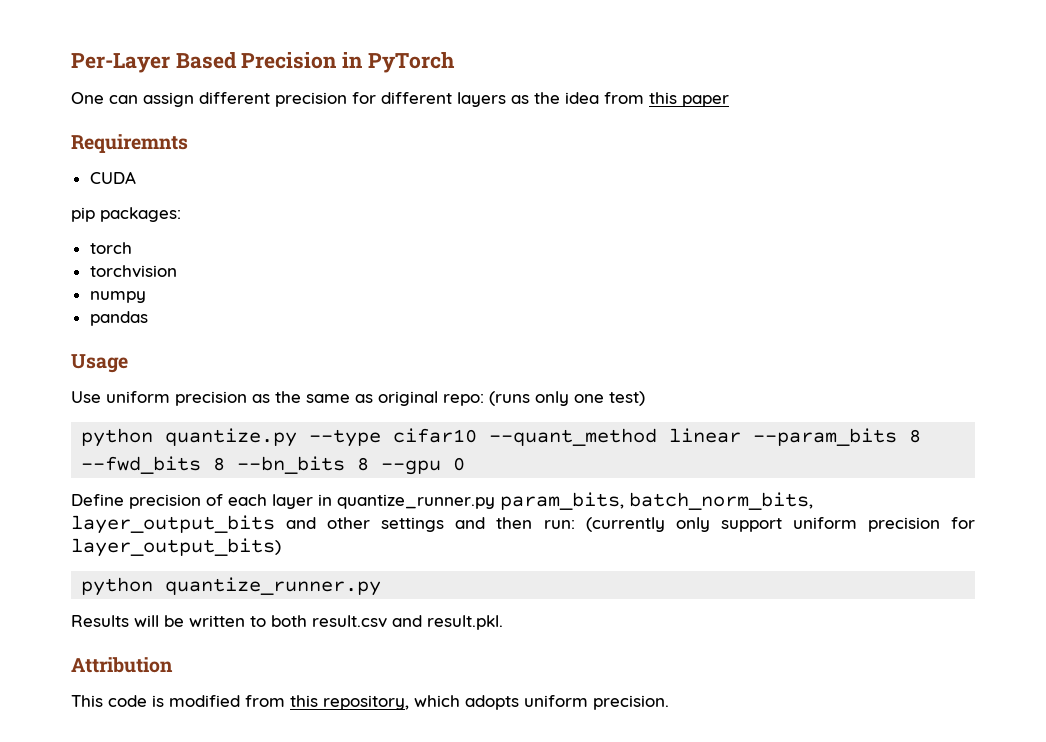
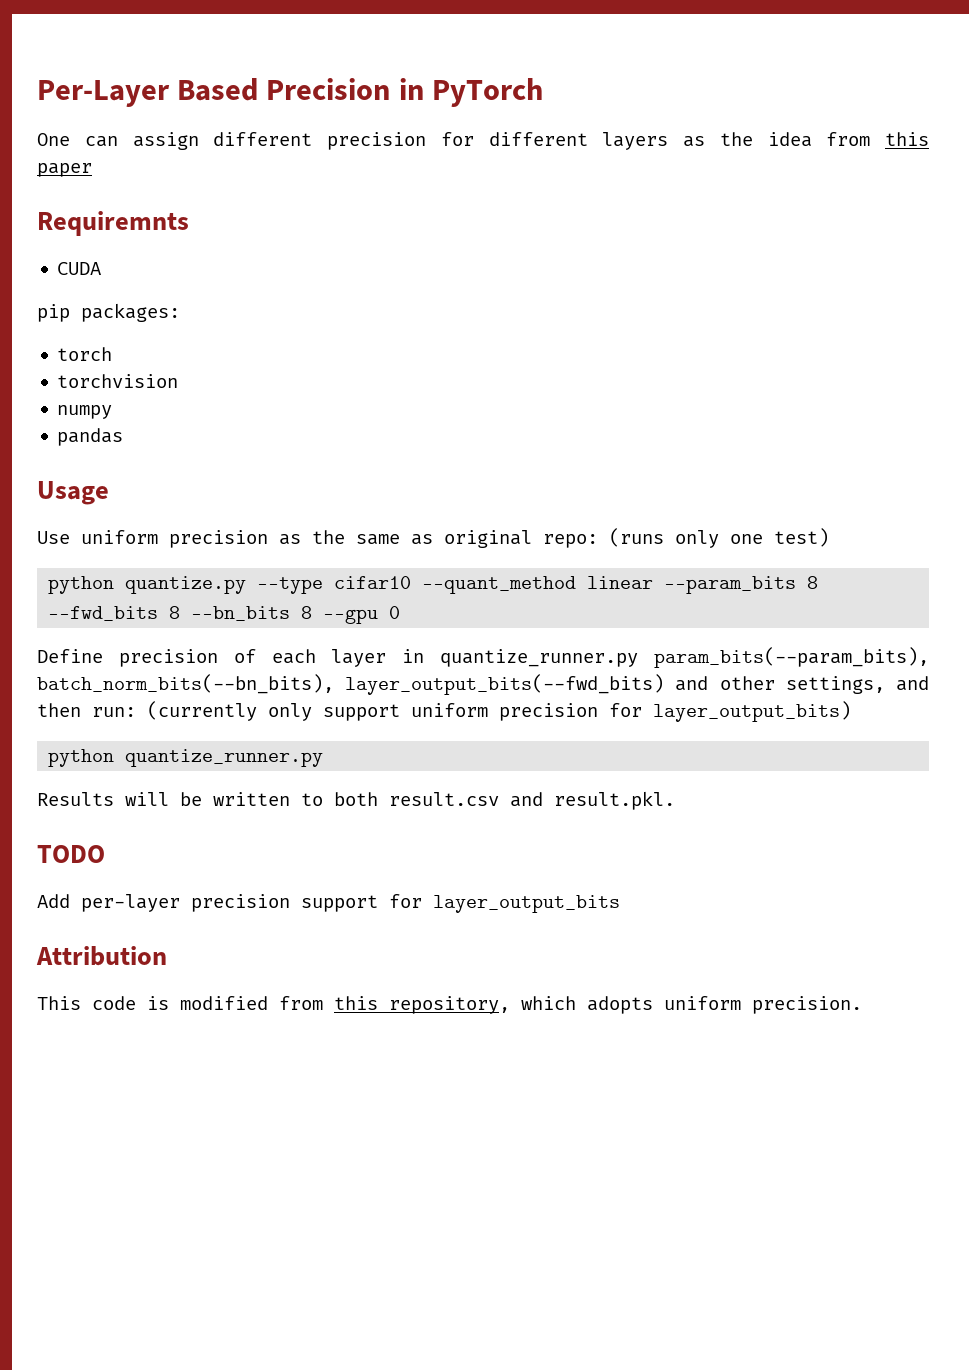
[500,492,813,510] [71,515,275,534] param_bits, batch_norm_bits, layer_output_bits -> [654,647,929,668] [37,674,665,695] param_bits(--param_bits), batch_norm_bits(--bn_bits), layer_output_bits(--fwd_bits)
[381,517,445,532] settings -> [785,676,885,694] settings,
(503, 622) none -> [37,845,105,863] [37,894,620,913] // TODO // Add per-layer precision support for layer_output_bits

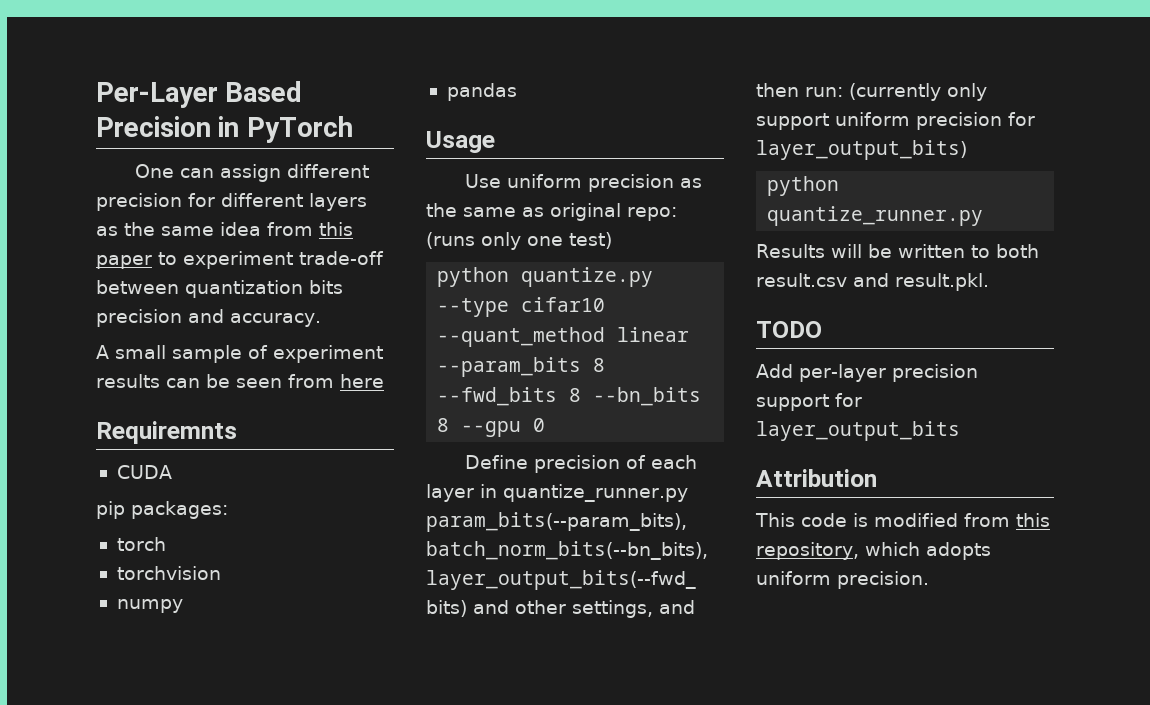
(753, 139) none -> [161,226,214,236] same
(92, 170) none -> [158,251,384,269] [96,280,343,298] [96,309,321,327] [96,345,383,363] [96,374,384,388] to experiment trade-off between quantization bits precision and accuracy. // A small sample of experiment results can be seen from here

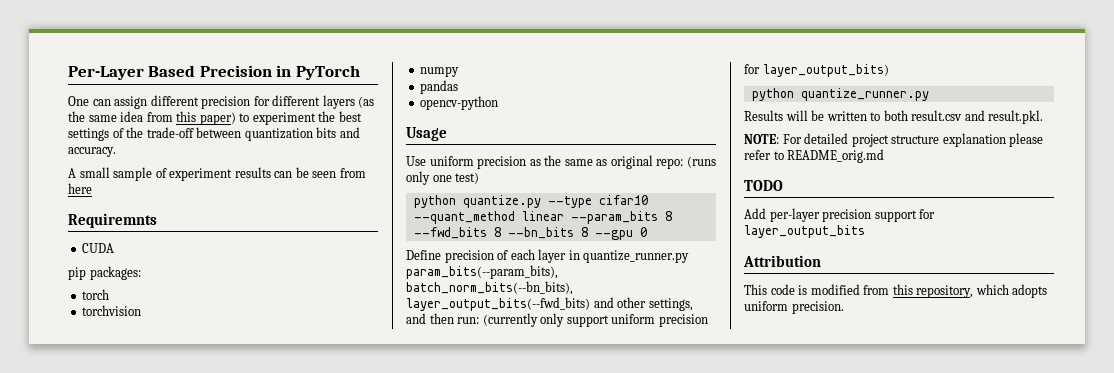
[96,226,118,236] as -> [358,96,375,108] (as
[96,255,152,269] paper -> [199,112,236,125] paper)
(293, 260) none -> [318,111,362,122] [68,127,144,141] the best settings of the
[96,309,182,327] precision -> (337, 132) none
(517, 92) none -> [420,96,499,110] // opencv-python
(989, 282) none -> [744,133,1044,147] [744,149,885,163] // NOTE: For detailed project structure explanation please refer to README_orig.md

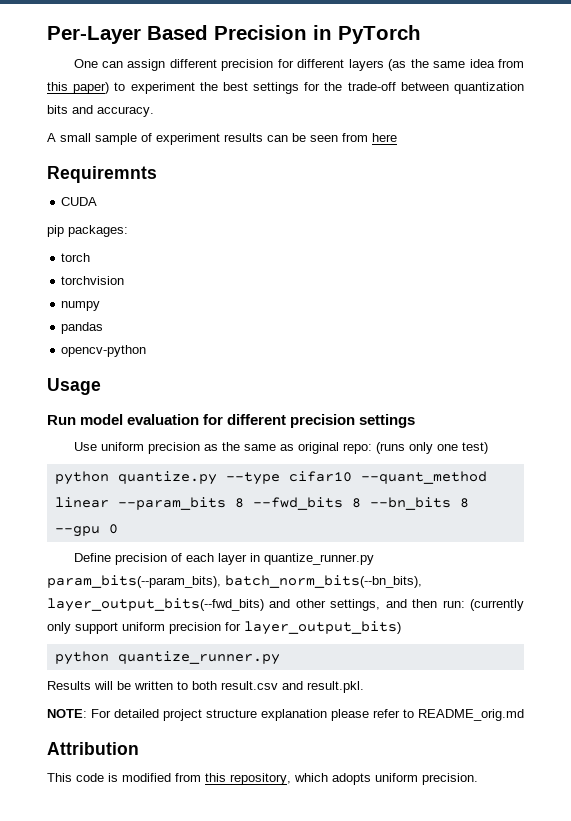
[112,128,124,138] of -> [304,82,321,91] for
(447, 134) none -> [47,414,416,428] // Run model evaluation for different precision settings
[744,180,783,191] [744,208,936,222] [744,225,865,238] // TODO // Add per-layer precision support for layer_output_bits -> (524, 715) none

